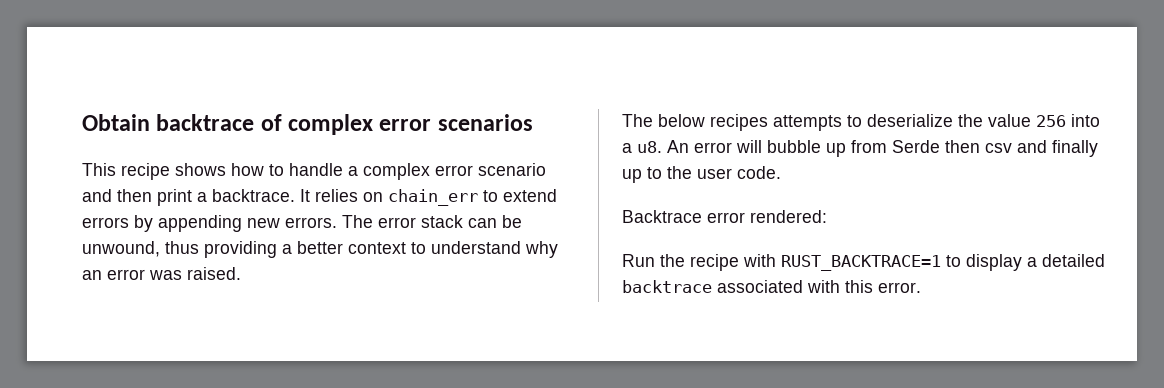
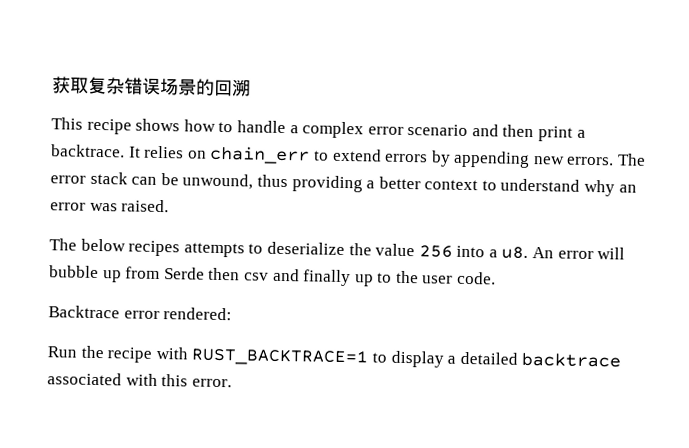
[82,114,533,135] Obtain backtrace of complex error scenarios -> [52,76,251,97] 获取复杂错误场景的回溯

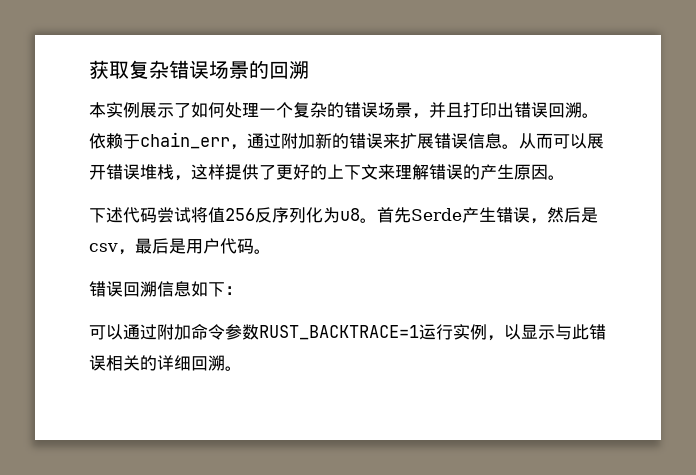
[51,117,586,142] [51,144,647,169] [50,171,637,197] [50,199,170,213] [49,238,626,260] [49,265,497,287] [48,305,233,321] [47,345,622,368] [47,372,232,388] This recipe shows how to handle a complex error scenario and then print a backtrace. It relies on chain_err to extend errors by appending new errors. The error stack can be unwound, thus providing a better context to understand why an error was raised. // The below recipes attempts to deserialize the value 256 into a u8. An error will bubble up from Serde then csv and finally up to the user code. // Backtrace error rendered: // Run the recipe with RUST_BACKTRACE=1 to display a detailed backtrace associated with this error. -> [89,102,599,119] [89,132,604,150] [89,164,565,181] [89,207,598,224] [89,238,271,255] [89,281,242,297] [89,324,606,341] [89,355,242,371] 本实例展示了如何处理一个复杂的错误场景，并且打印出错误回溯。依赖于chain_err，通过附加新的错误来扩展错误信息。从而可以展开错误堆栈，这样提供了更好的上下文来理解错误的产生原因。 // 下述代码尝试将值256反序列化为u8。首先Serde产生错误，然后是csv，最后是用户代码。 // 错误回溯信息如下： // 可以通过附加命令参数RUST_BACKTRACE=1运行实例，以显示与此错误相关的详细回溯。

